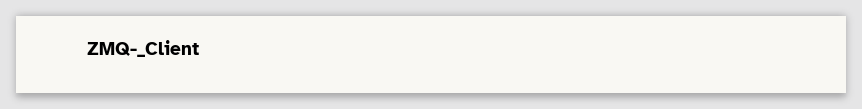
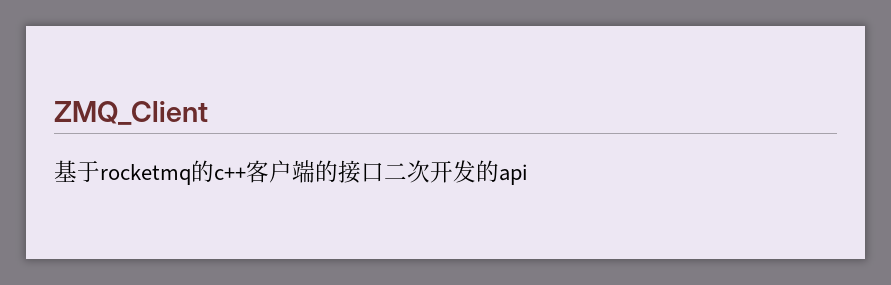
[87,40,199,57] ZMQ-_Client -> [54,101,208,125] [54,160,528,185] ZMQ_Client // 基于rocketmq的c++客户端的接口二次开发的api

